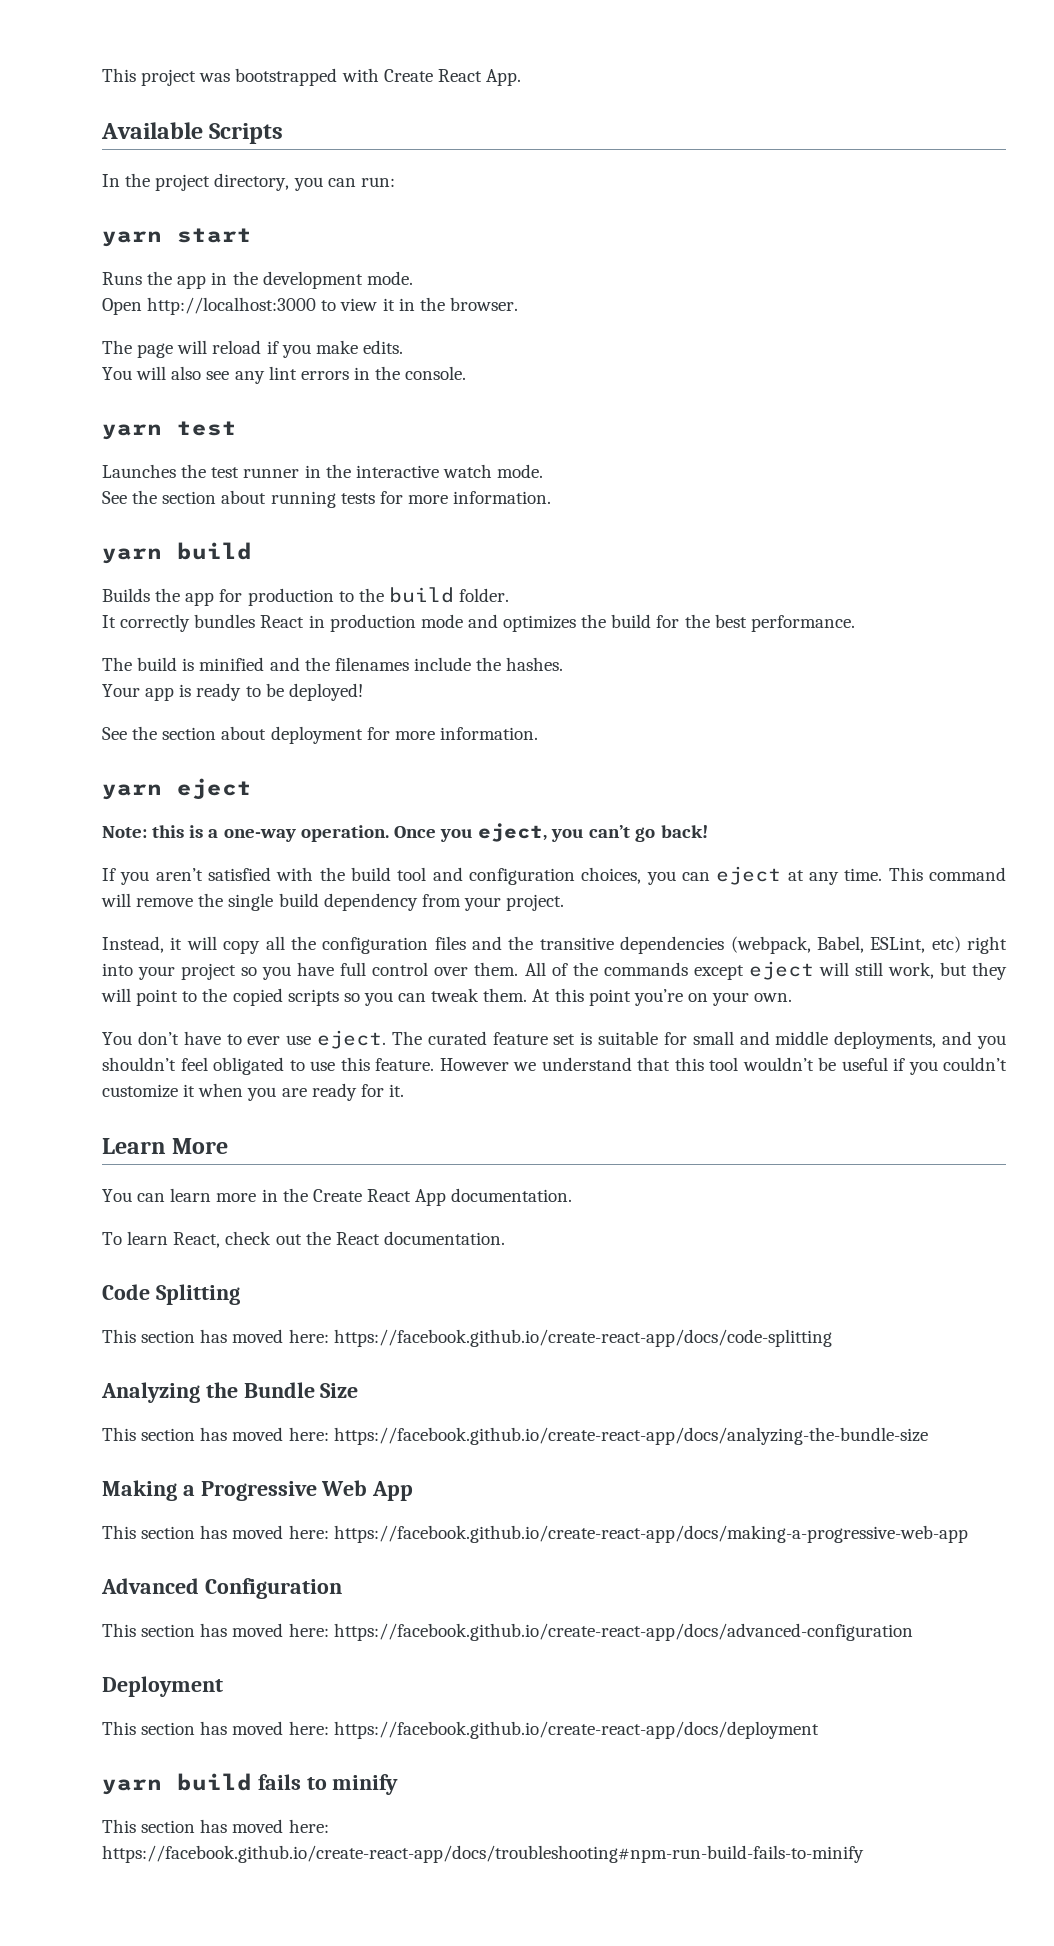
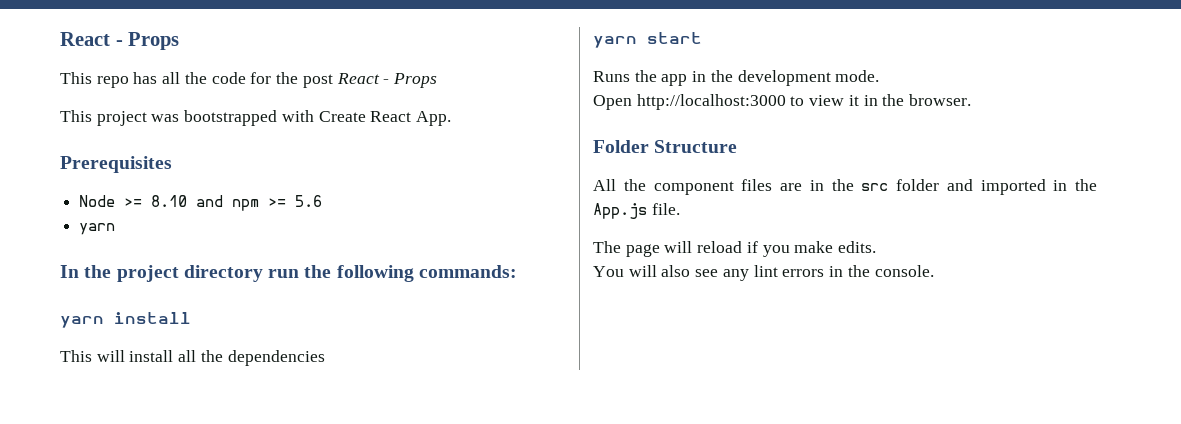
(102, 75) none -> [60,32,180,50] [60,72,437,88] React - Props // This repo has all the code for the post React - Props //
[101,122,284,144] [102,173,395,191] Available Scripts // In the project directory, you can run: -> [60,156,172,173] [79,195,323,211] [79,223,116,235] [60,265,517,282] [60,312,191,328] [60,350,325,366] Prerequisites // Node >= 8.10 and npm >= 5.6 // yarn // In the project directory run the following commands: // yarn install // This will install all the dependencies
(518, 304) none -> [593,140,738,153] [593,179,1097,195] [593,203,680,219] // Folder Structure // All the component files are in the src folder and imported in the App.js file.
[102,421,237,440] [102,464,544,478] [102,490,552,508] [102,542,252,564] [102,587,510,606] [102,614,855,632] [102,657,564,671] [102,683,363,701] [102,726,538,744] [102,778,252,800] [102,823,708,842] [102,866,1007,885] [101,893,565,911] [102,936,1007,954] [102,961,1007,980] [101,988,793,1006] [102,1030,1007,1049] [102,1057,1007,1075] [102,1083,404,1101] [102,1138,229,1154] [102,1188,573,1206] [102,1231,505,1248] [102,1284,240,1305] [102,1329,832,1347] [101,1382,359,1403] [102,1427,928,1445] [102,1480,414,1501] [102,1525,968,1543] [101,1578,342,1599] [102,1623,913,1641] [102,1676,223,1697] [102,1721,819,1739] [102,1773,399,1795] [102,1819,329,1833] [102,1845,864,1863] // yarn test // Launches the test runner in the interactive watch mode. // See the section about running tests for more information. // yarn build // Builds the app for production to the build folder. // It correctly bundles React in production mode and optimizes the build for the best performance. // The build is minified and the filenames include the hashes. // Your app is ready to be deployed! // See the section about deployment for more information. // yarn eject // Note: this is a one-way operation. Once you eject, you can’t go back! // If you aren’t satisfied with the build tool and configuration choices, you can eject at any time. This command will remove the single build dependency from your project. // Instead, it will copy all the configuration files and the transitive dependencies (webpack, Babel, ESLint, etc) right into your project so you have full control over them. All of the commands except eject will still work, but they will point to the copied scripts so you can tweak them. At this point you’re on your own. // You don’t have to ever use eject. The curated feature set is suitable for small and middle deployments, and you shouldn’t feel obligated to use this feature. However we understand that this tool wouldn’t be useful if you couldn’t customize it when you are ready for it. // Learn More // You can learn more in the Create React App documentation. // To learn React, check out the React documentation. // Code Splitting // This section has moved here: https://facebook.github.io/create-react-app/docs/code-splitting // Analyzing the Bundle Size // This section has moved here: https://facebook.github.io/create-react-app/docs/analyzing-the-bundle-size // Making a Progressive Web App // This section has moved here: https://facebook.github.io/create-react-app/docs/making-a-progressive-web-app // Advanced Configuration // This section has moved here: https://facebook.github.io/create-react-app/docs/advanced-configuration // Deployment // This section has moved here: https://facebook.github.io/create-react-app/docs/deployment // yarn build fails to minify // This section has moved here: https://facebook.github.io/create-react-app/docs/troubleshooting#npm-run-build-fails-to-minify -> (934, 271) none

